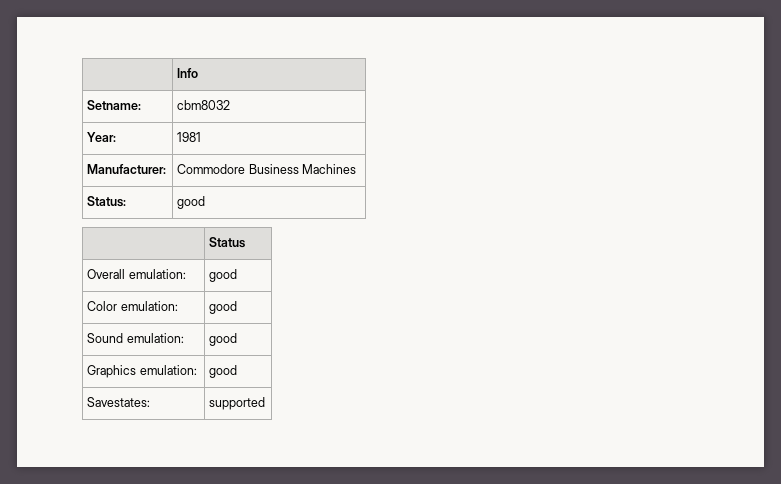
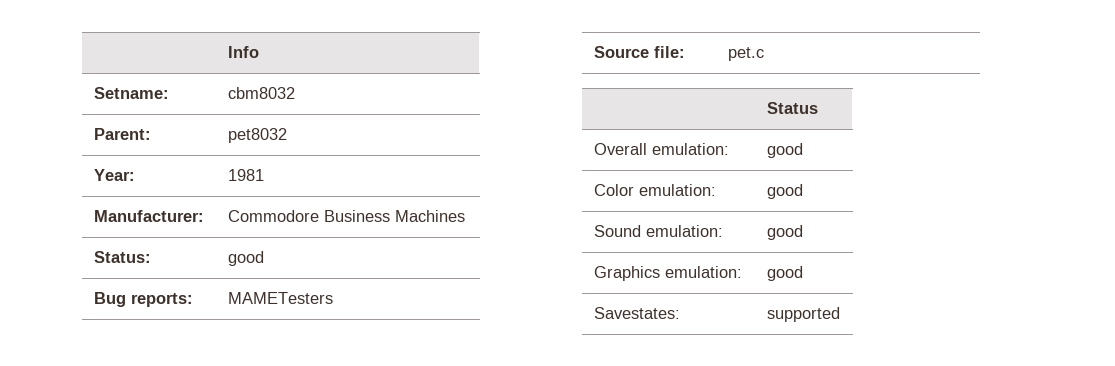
(231, 105) none -> [93,128,151,140] [227,128,287,143] // Parent: | pet8032
(206, 202) none -> [93,292,193,307] [227,292,333,304] [593,46,685,58] [727,47,764,61] // Bug reports: | MAMETesters // Source file: | pet.c

